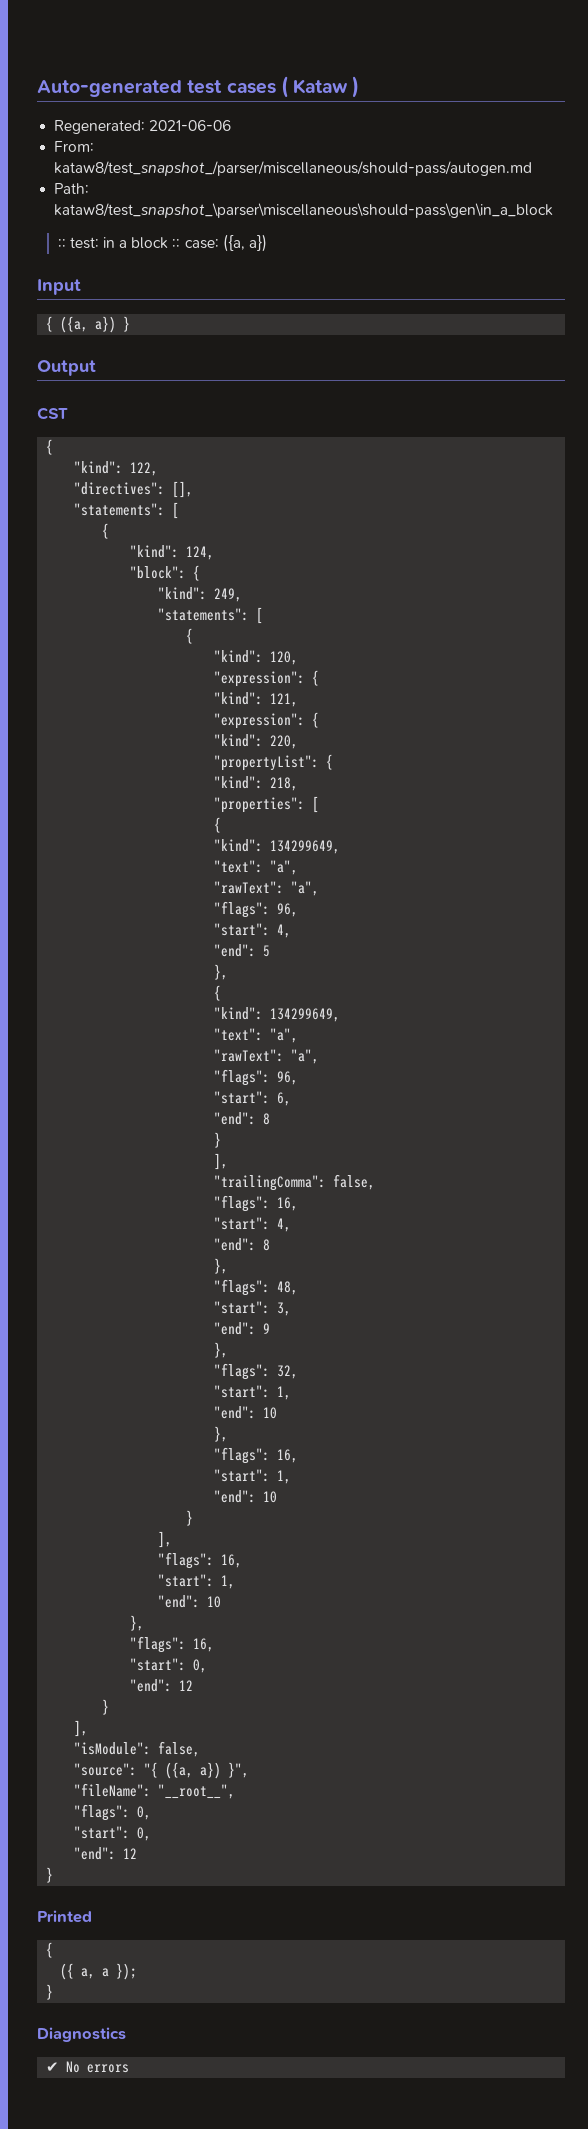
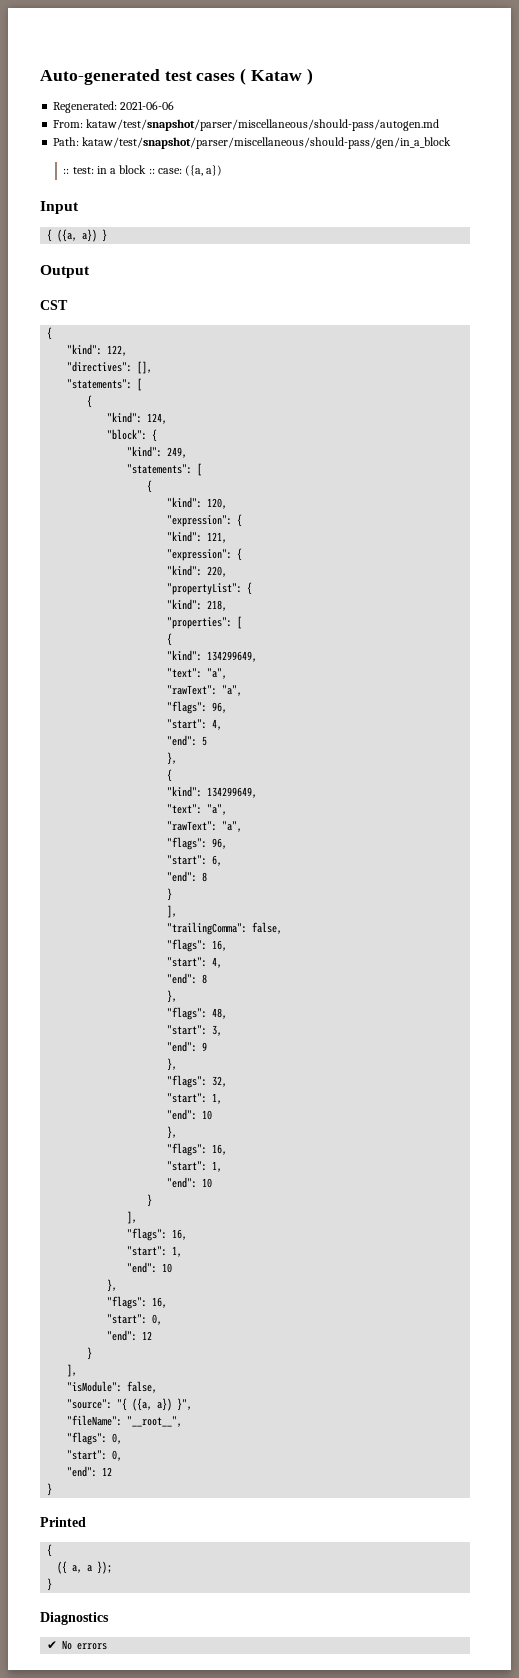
[54,161,533,176] kataw8/test_snapshot_/parser/miscellaneous/should-pass/autogen.md -> [86,119,440,131] kataw/test/snapshot/parser/miscellaneous/should-pass/autogen.md
[54,203,554,218] kataw8/test_snapshot_\parser\miscellaneous\should-pass\gen\in_a_block -> [82,137,452,149] kataw/test/snapshot/parser/miscellaneous/should-pass/gen/in_a_block

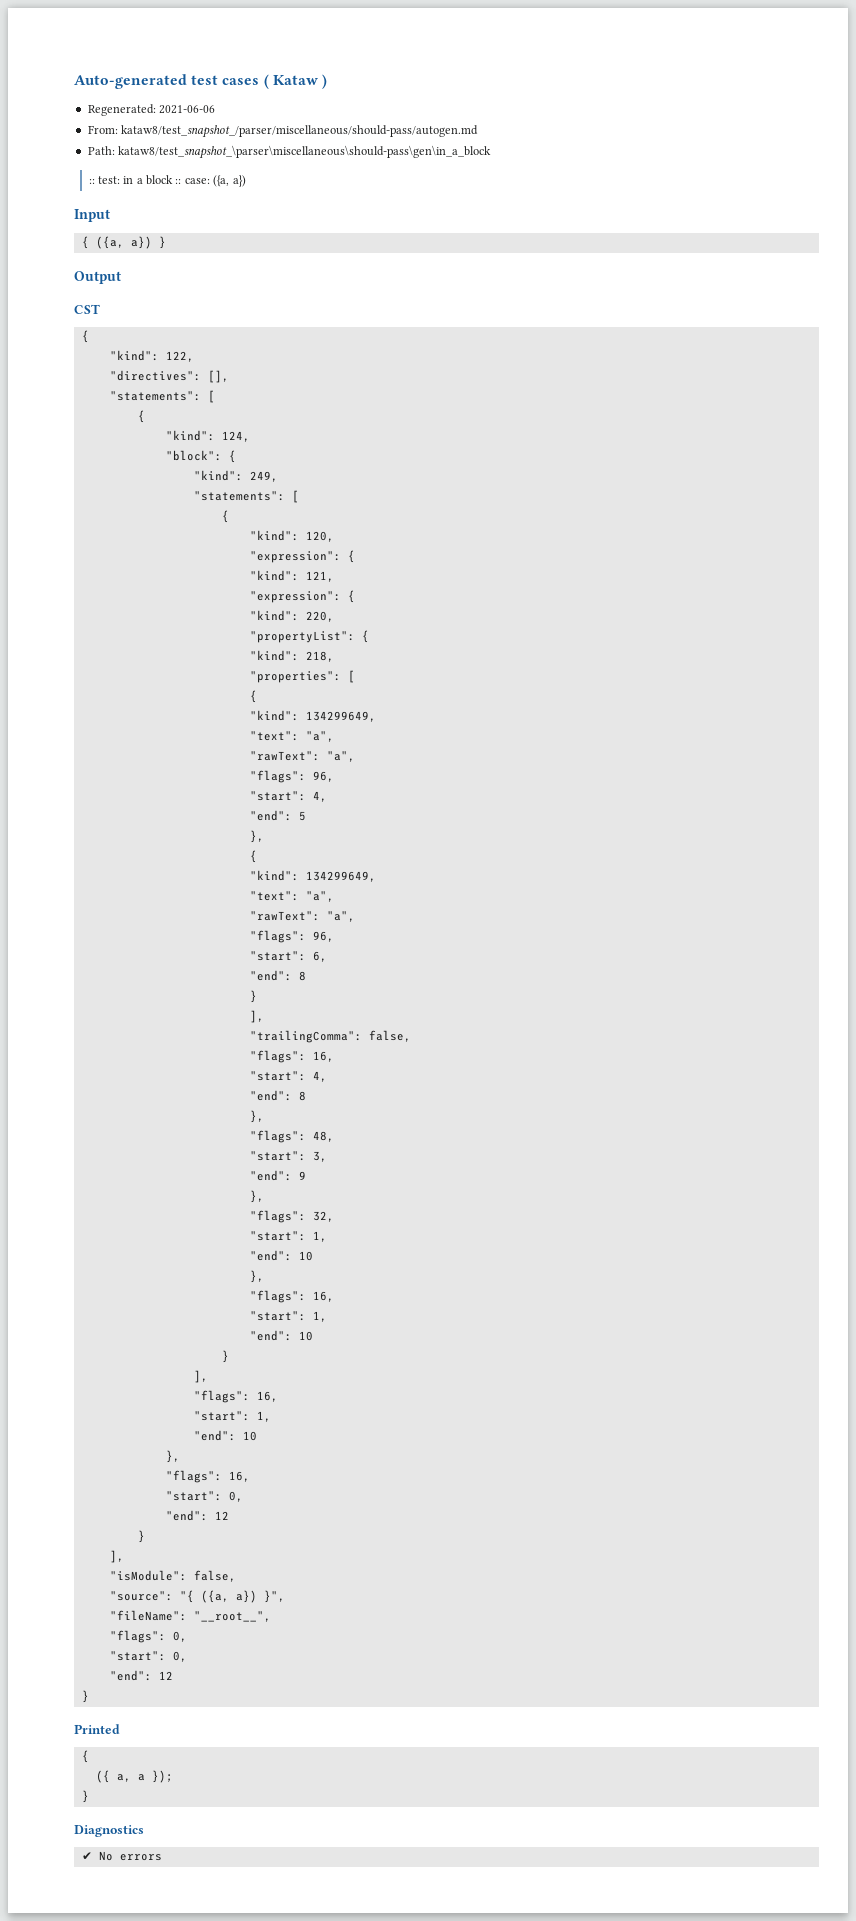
[86,119,440,131] kataw/test/snapshot/parser/miscellaneous/should-pass/autogen.md -> [121,125,479,138] kataw8/test_snapshot_/parser/miscellaneous/should-pass/autogen.md
[82,137,452,149] kataw/test/snapshot/parser/miscellaneous/should-pass/gen/in_a_block -> [118,145,492,159] kataw8/test_snapshot_\parser\miscellaneous\should-pass\gen\in_a_block

